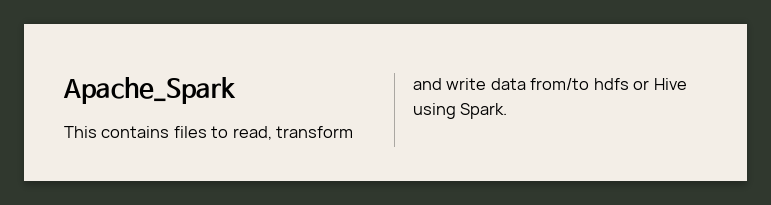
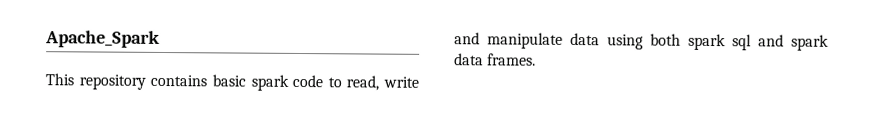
[101,126,354,140] [413,78,687,90] [413,103,508,119] contains files to read, transform and write data from/to hdfs or Hive using Spark. -> [78,74,419,91] [454,32,829,51] [454,53,537,66] repository contains basic spark code to read, write and manipulate data using both spark sql and spark data frames.

